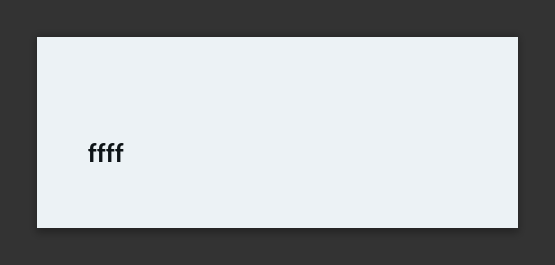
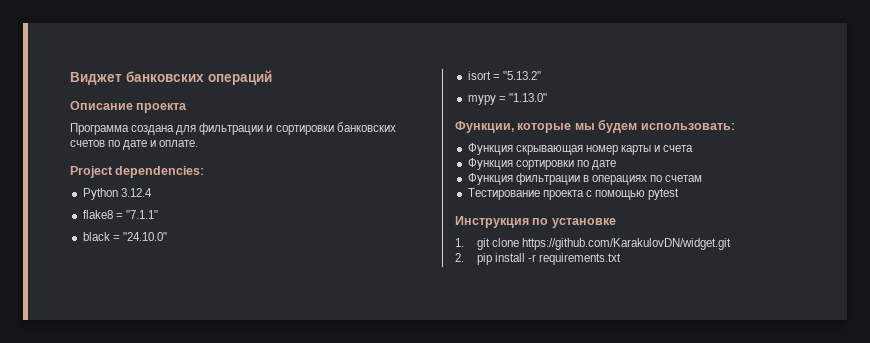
[88,143,124,162] ffff -> [70,70,272,85] [70,101,188,113] [70,122,396,135] [70,140,199,150] [70,166,205,178] [82,188,152,200] [82,210,158,219] [82,232,167,241] [467,71,541,80] [467,93,547,105] [455,119,735,133] [467,143,694,155] [467,158,616,170] [467,173,703,185] [467,188,680,200] [455,216,616,228] [455,238,732,250] [455,253,622,265] Виджет банковских операций // Описание проекта // Программа создана для фильтрации и сортировки банковских счетов по дате и оплате. // Project dependencies: // Python 3.12.4 // flake8 = "7.1.1" // black = "24.10.0" // isort = "5.13.2" // mypy = "1.13.0" // Функции, которые мы будем использовать: // Функция скрывающая номер карты и счета // Функция сортировки по дате // Функция фильтрации в операциях по счетам // Тестирование проекта с помощью pytest // Инструкция по установке // 1. git clone https://github.com/KarakulovDN/widget.git // 2. pip install -r requirements.txt

